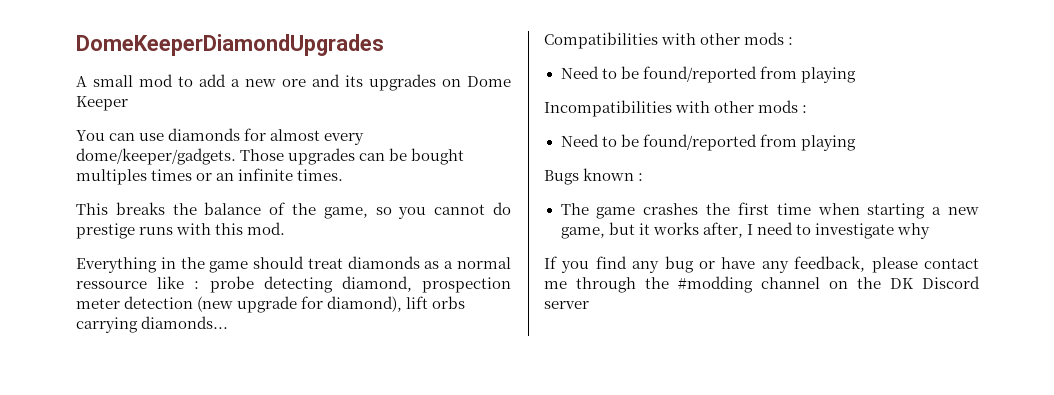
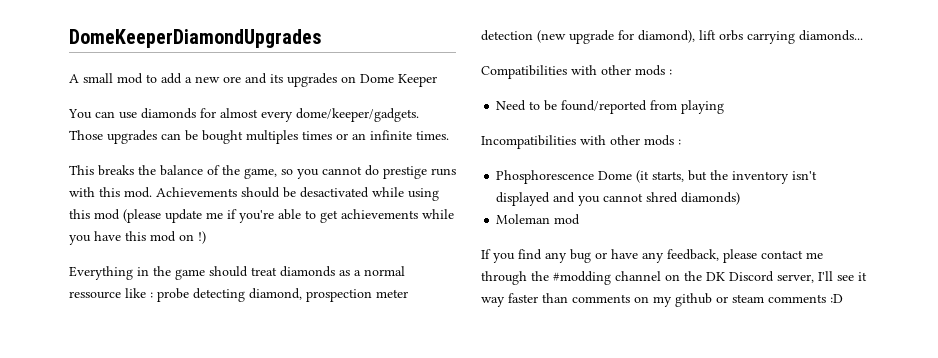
(286, 228) none -> [156,187,439,201] [69,209,454,223] [69,231,206,245] Achievements should be desactivated while using this mod (please update me if you're able to get achievements while you have this mod on !)
[560,134,856,151] [544,168,644,185] [560,202,979,219] [560,222,930,239] Need to be found/reported from playing // Bugs known : // The game crashes the first time when starting a new game, but it works after, I need to investigate why -> [496,170,818,184] [496,192,741,206] [496,214,581,225] Phosphorescence Dome (it starts, but the inventory isn't displayed and you cannot shred diamonds) // Moleman mod
[544,301,589,309] server -> [777,271,867,283] [481,293,843,307] server, I'll see it way faster than comments on my github or steam comments :D

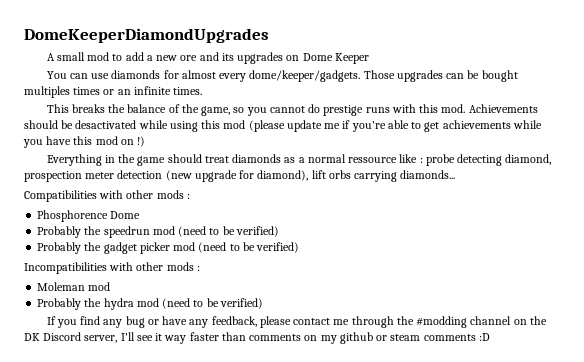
[496,100,725,114] Need to be found/reported from playing -> [37,210,141,222] [37,226,279,238] [37,242,300,254] Phosphorence Dome // Probably the speedrun mod (need to be verified) // Probably the gadget picker mod (need to be verified)
[496,170,818,184] [496,192,741,206] [496,214,581,225] Phosphorescence Dome (it starts, but the inventory isn't displayed and you cannot shred diamonds) // Moleman mod -> [37,282,111,291] [37,298,263,310] Moleman mod // Probably the hydra mod (need to be verified)

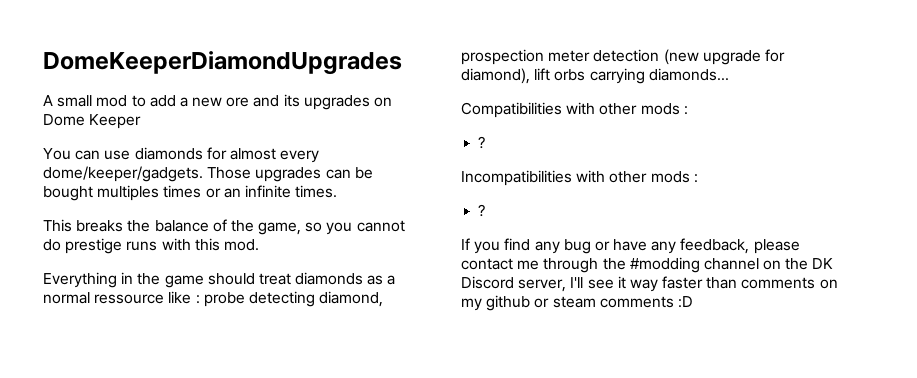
[468,104,538,113] [24,120,542,132] [23,136,146,148] Achievements should be desactivated while using this mod (please update me if you're able to get achievements while you have this mod on !) -> (259, 245) none
[37,210,141,222] [37,226,279,238] [37,242,300,254] Phosphorence Dome // Probably the speedrun mod (need to be verified) // Probably the gadget picker mod (need to be verified) -> [478,136,486,149] ?
[37,282,111,291] [37,298,263,310] Moleman mod // Probably the hydra mod (need to be verified) -> [478,204,486,217] ?

